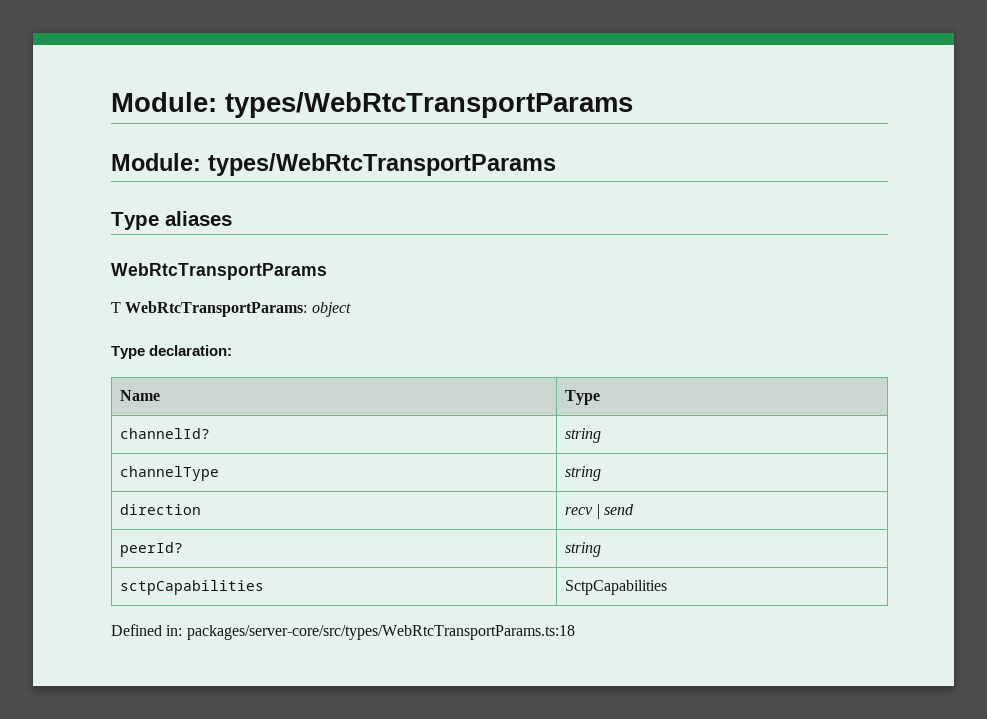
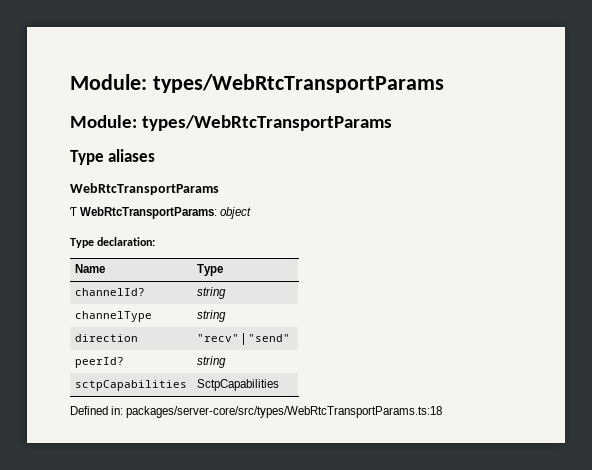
[565,504,635,519] recv | send -> [196,333,290,345] "recv" | "send"

